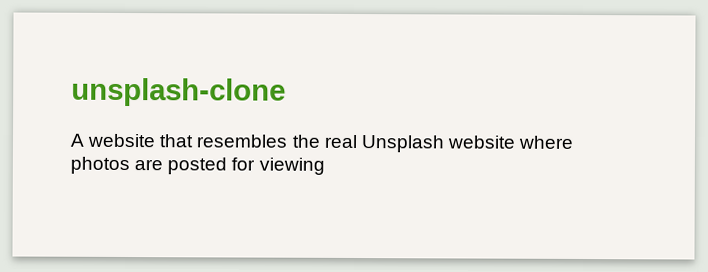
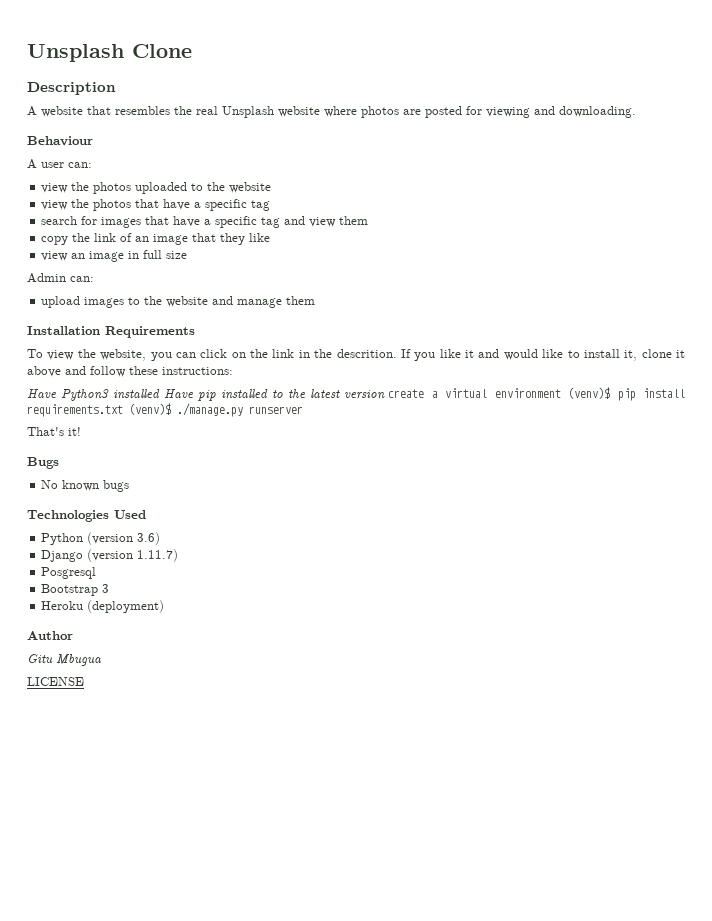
[71,77,286,107] unsplash-clone -> [27,44,192,62] [27,82,116,95] Unsplash Clone // Description
(325, 166) none -> [534,106,636,118] [27,136,93,146] [27,159,92,169] [41,182,272,194] [41,199,271,211] [41,216,369,228] [41,233,271,245] [41,250,188,262] [27,273,94,283] [41,296,316,308] [27,326,195,338] [27,349,685,361] [27,366,233,377] [27,387,686,401] [27,403,303,417] [27,427,81,436] [27,457,59,469] [41,480,130,492] [27,510,146,522] [41,532,161,545] [41,549,179,562] [41,567,97,579] [41,584,110,596] [41,600,165,613] [27,631,73,640] [27,654,101,666] [27,677,84,686] and downloading. // Behaviour // A user can: // view the photos uploaded to the website // view the photos that have a specific tag // search for images that have a specific tag and view them // copy the link of an image that they like // view an image in full size // Admin can: // upload images to the website and manage them // Installation Requirements // To view the website, you can click on the link in the descrition. If you like it and would like to install it, clone it above and follow these instructions: // Have Python3 installed Have pip installed to the latest version create a virtual environment (venv)$ pip install requirements.txt (venv)$ ./manage.py runserver // That's it! // Bugs // No known bugs // Technologies Used // Python (version 3.6) // Django (version 1.11.7) // Posgresql // Bootstrap 3 // Heroku (deployment) // Author // Gitu Mbugua // LICENSE

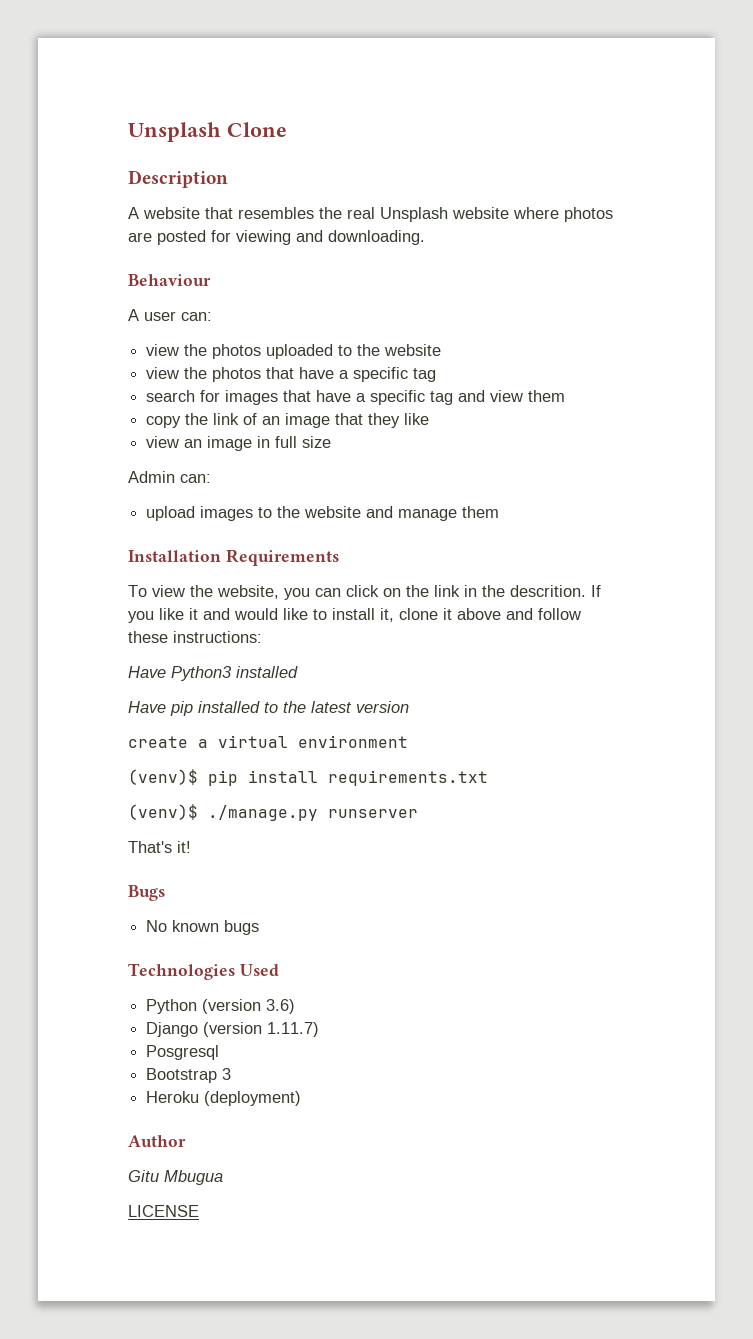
(160, 394) none -> (298, 672) //
(385, 394) none -> (409, 707) //
(561, 393) none -> (408, 741) //
(123, 410) none -> (488, 778) //

